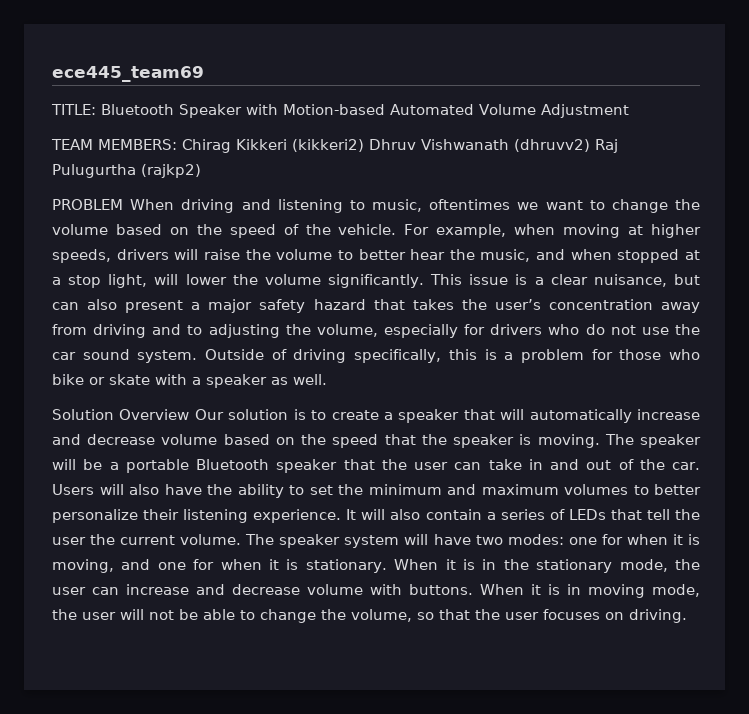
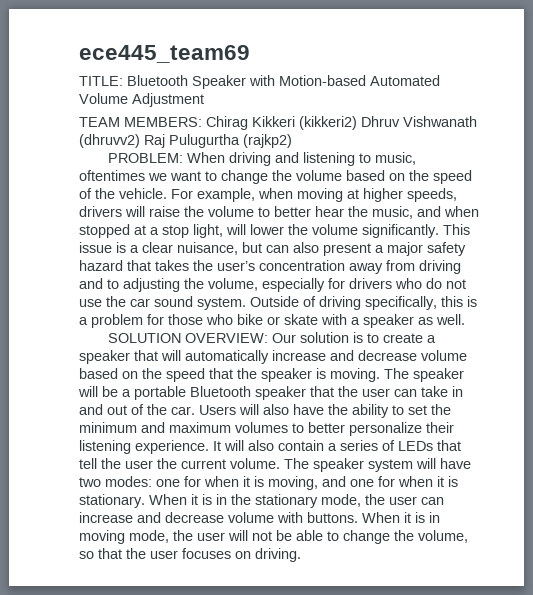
[52,199,123,210] PROBLEM -> [107,153,183,163] PROBLEM:
[52,409,190,420] Solution Overview -> [107,333,268,343] SOLUTION OVERVIEW:

